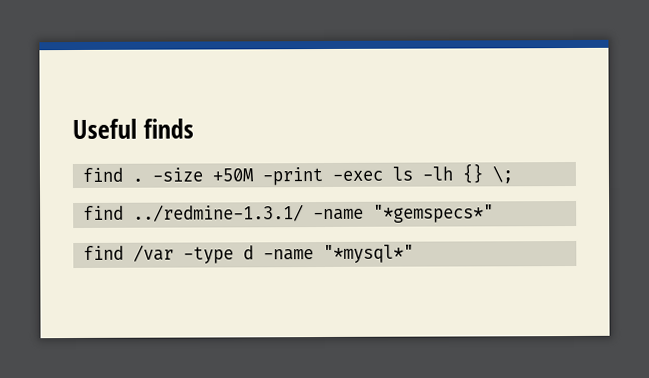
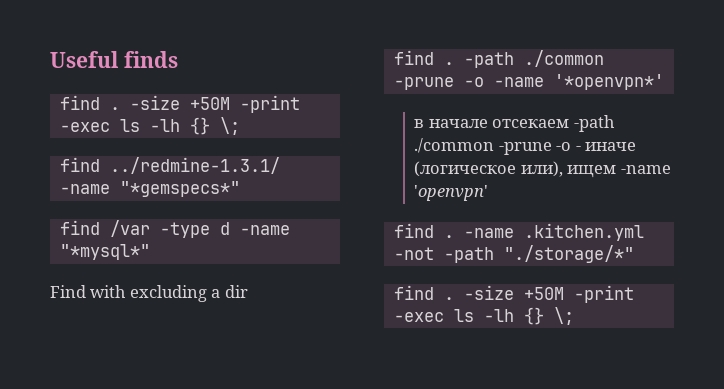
(414, 254) none -> [50,285,248,302] [393,50,604,68] [393,74,664,90] [414,115,615,132] [414,138,637,155] [414,161,671,178] [414,185,489,201] [393,223,644,241] [393,245,634,263] [393,285,634,303] [393,307,574,325] // Find with excluding a dir // find . -path ./common -prune -o -name '*openvpn*' // в начале отсекаем -path ./common -prune -o - иначе (логическое или), ищем -name 'openvpn' // find . -name .kitchen.yml -not -path "./storage/*" // find . -size +50M -print -exec ls -lh {} \;

